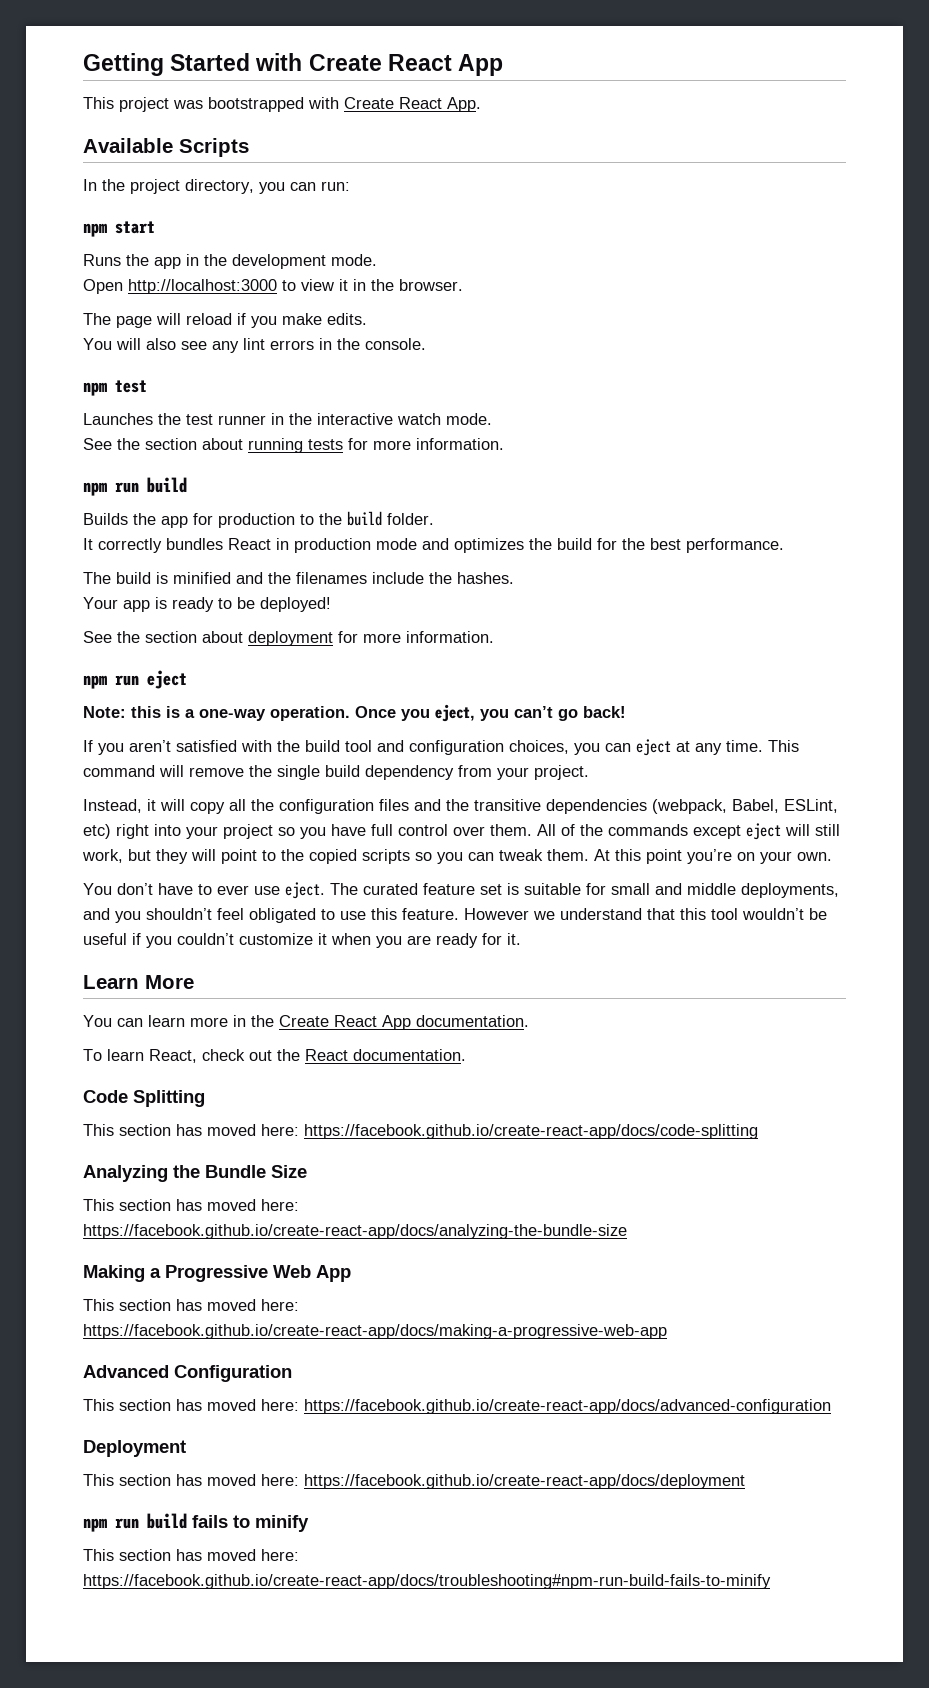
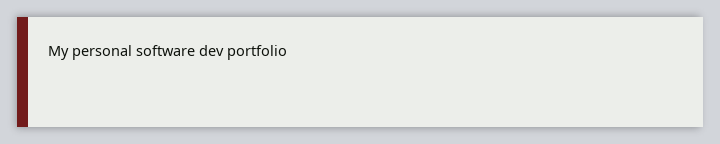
[83,53,504,76] [83,97,481,112] [83,138,249,157] [83,179,350,194] [83,221,155,237] [83,254,377,269] [83,279,463,294] [83,313,367,328] [83,338,426,353] [83,380,147,396] [83,413,492,425] [83,438,504,453] [83,477,187,496] [83,511,434,528] [83,538,784,553] [83,572,514,584] [83,597,331,612] [83,631,494,646] [83,670,187,689] [83,704,626,722] [83,739,799,756] [83,765,589,780] [83,799,838,814] [83,823,840,840] [82,849,832,864] [83,882,839,899] [83,908,827,923] [83,933,521,948] [83,975,194,989] [83,1015,529,1030] [83,1049,466,1063] [83,1090,205,1107] [83,1124,758,1139] [83,1165,307,1182] [83,1199,299,1211] [83,1224,627,1239] [83,1265,351,1282] [83,1299,299,1311] [83,1324,667,1339] [83,1365,292,1382] [83,1399,831,1414] [83,1440,186,1457] [83,1474,745,1489] [83,1513,309,1532] [83,1549,299,1561] [83,1574,771,1589] Getting Started with Create React App // This project was bootstrapped with Create React App. // Available Scripts // In the project directory, you can run: // npm start // Runs the app in the development mode. // Open http://localhost:3000 to view it in the browser. // The page will reload if you make edits. // You will also see any lint errors in the console. // npm test // Launches the test runner in the interactive watch mode. // See the section about running tests for more information. // npm run build // Builds the app for production to the build folder. // It correctly bundles React in production mode and optimizes the build for the best performance. // The build is minified and the filenames include the hashes. // Your app is ready to be deployed! // See the section about deployment for more information. // npm run eject // Note: this is a one-way operation. Once you eject, you can’t go back! // If you aren’t satisfied with the build tool and configuration choices, you can eject at any time. This command will remove the single build dependency from your project. // Instead, it will copy all the configuration files and the transitive dependencies (webpack, Babel, ESLint, etc) right into your project so you have full control over them. All of the commands except eject will still work, but they will point to the copied scripts so you can tweak them. At this point you’re on your own. // You don’t have to ever use eject. The curated feature set is suitable for small and middle deployments, and you shouldn’t feel obligated to use this feature. However we understand that this tool wouldn’t be useful if you couldn’t customize it when you are ready for it. // Learn More // You can learn more in the Create React App documentation. // To learn React, check out the React documentation. // Code Splitting // This section has moved here: https://facebook.github.io/create-react-app/docs/code-splitting // Analyzing the Bundle Size // This section has moved here: https://facebook.github.io/create-react-app/docs/analyzing-the-bundle-size // Making a Progressive Web App // This section has moved here: https://facebook.github.io/create-react-app/docs/making-a-progressive-web-app // Advanced Configuration // This section has moved here: https://facebook.github.io/create-react-app/docs/advanced-configuration // Deployment // This section has moved here: https://facebook.github.io/create-react-app/docs/deployment // npm run build fails to minify // This section has moved here: https://facebook.github.io/create-react-app/docs/troubleshooting#npm-run-build-fails-to-minify -> [48,45,287,60] My personal software dev portfolio

